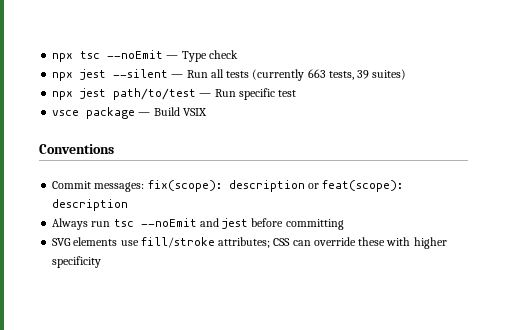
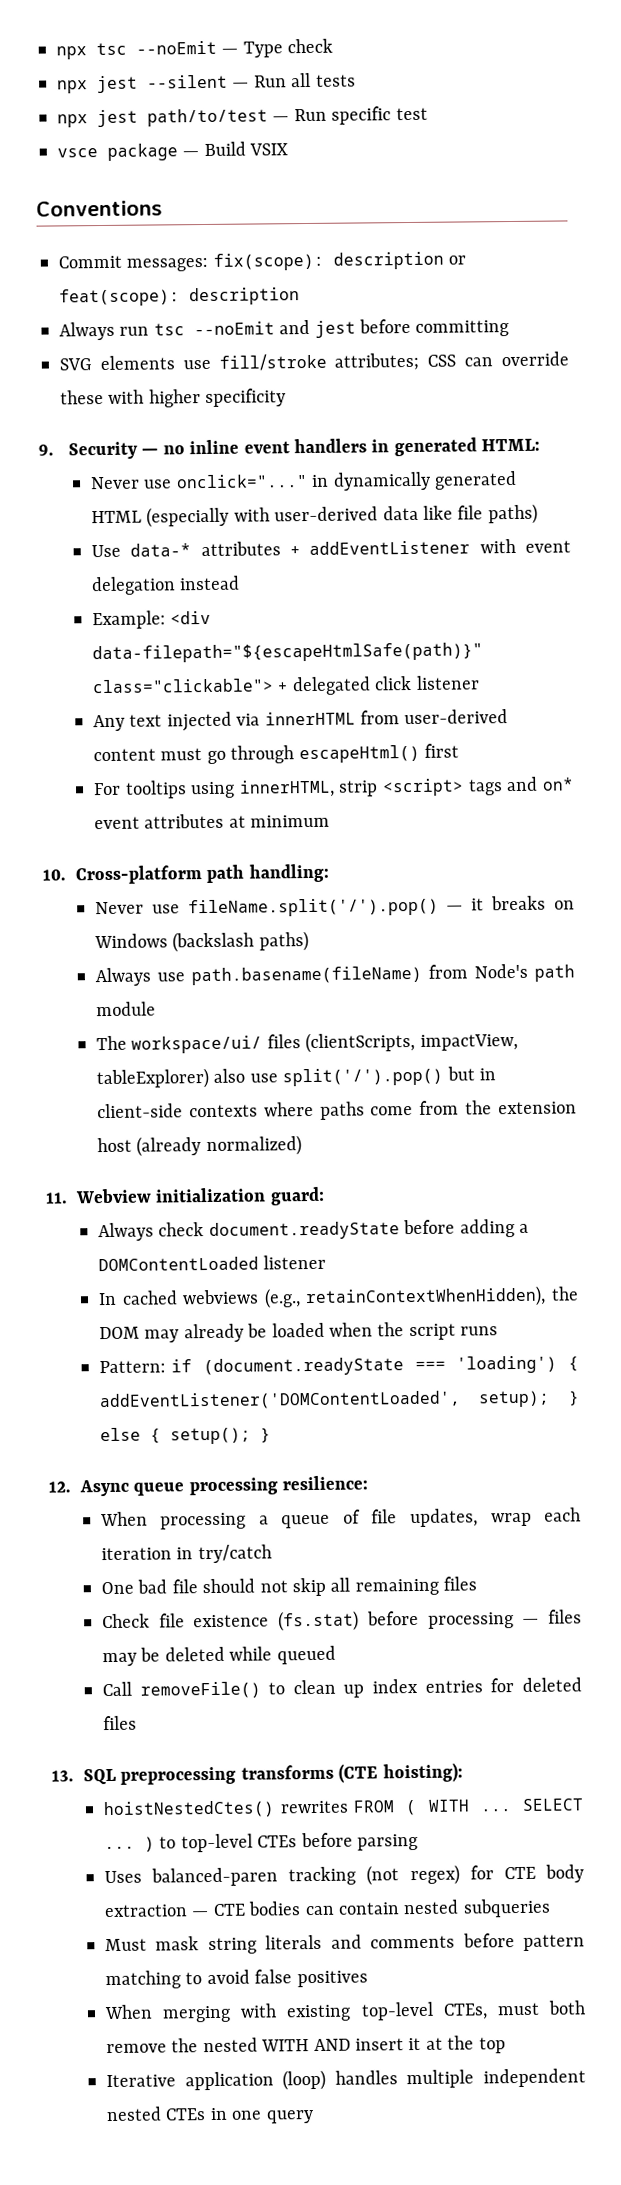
[252,69,407,81] (currently 663 tests, 39 suites) -> (356, 80) none
(102, 262) none -> [38,437,541,460] [89,470,517,491] [90,503,538,528] [90,538,571,558] [90,575,241,596] [91,610,212,630] [91,642,483,664] [91,675,480,696] [92,709,509,732] [92,743,459,764] [92,776,574,799] [93,813,331,830] [42,863,329,885] [94,895,575,918] [93,931,309,953] [94,963,575,987] [95,1001,156,1017] [95,1031,518,1054] [95,1066,496,1090] [96,1100,577,1120] [96,1135,302,1157] [45,1186,325,1206] [97,1219,529,1242] [97,1254,327,1272] [97,1285,579,1309] [98,1322,499,1343] [98,1355,580,1377] [98,1390,580,1411] [99,1427,271,1445] [48,1475,369,1497] [99,1507,581,1530] [100,1544,272,1564] [100,1576,478,1597] [101,1609,582,1632] [101,1645,336,1667] [101,1677,582,1699] [102,1715,137,1731] [51,1762,463,1785] [102,1798,585,1819] [103,1832,418,1853] [103,1864,584,1887] [103,1898,551,1918] [104,1933,586,1955] [104,1969,368,1990] [103,2000,586,2023] [105,2035,506,2054] [105,2068,586,2091] [105,2106,314,2124] // 9. Security — no inline event handlers in generated HTML: // Never use onclick="..." in dynamically generated HTML (especially with user-derived data like file paths) // Use data-* attributes + addEventListener with event delegation instead // Example: <div data-filepath="${escapeHtmlSafe(path)}" class="clickable"> + delegated click listener // Any text injected via innerHTML from user-derived content must go through escapeHtml() first // For tooltips using innerHTML, strip <script> tags and on* event attributes at minimum // 10. Cross-platform path handling: // Never use fileName.split('/').pop() — it breaks on Windows (backslash paths) // Always use path.basename(fileName) from Node's path module // The workspace/ui/ files (clientScripts, impactView, tableExplorer) also use split('/').pop() but in client-side contexts where paths come from the extension host (already normalized) // 11. Webview initialization guard: // Always check document.readyState before adding a DOMContentLoaded listener // In cached webviews (e.g., retainContextWhenHidden), the DOM may already be loaded when the script runs // Pattern: if (document.readyState === 'loading') { addEventListener('DOMContentLoaded', setup); } else { setup(); } // 12. Async queue processing resilience: // When processing a queue of file updates, wrap each iteration in try/catch // One bad file should not skip all remaining files // Check file existence (fs.stat) before processing — files may be deleted while queued // Call removeFile() to clean up index entries for deleted files // 13. SQL preprocessing transforms (CTE hoisting): // hoistNestedCtes() rewrites FROM ( WITH ... SELECT ... ) to top-level CTEs before parsing // Uses balanced-paren tracking (not regex) for CTE body extraction — CTE bodies can contain nested subqueries // Must mask string literals and comments before pattern matching to avoid false positives // When merging with existing top-level CTEs, must both remove the nested WITH AND insert it at the top // Iterative application (loop) handles multiple independent nested CTEs in one query

